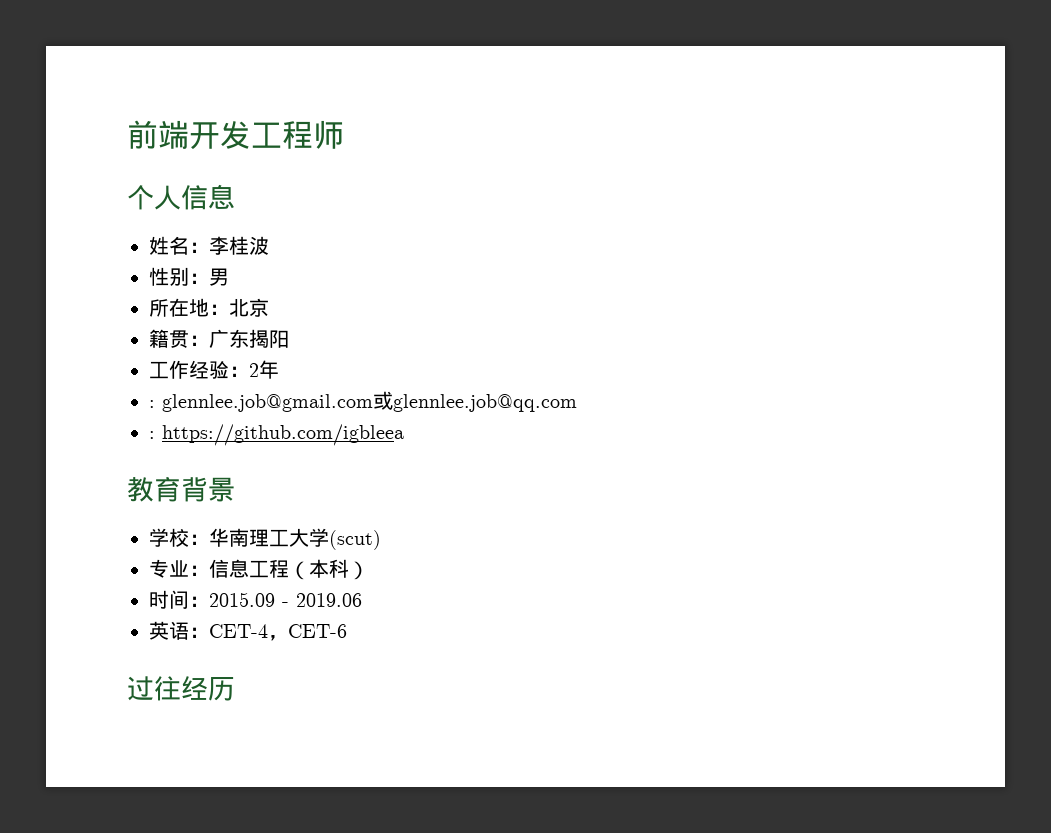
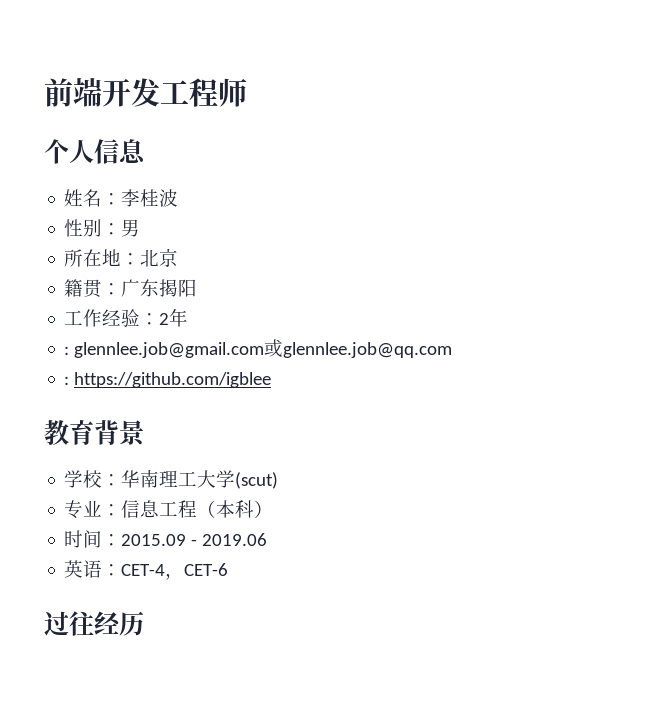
[162,424,404,446] https://github.com/igbleea -> [74,372,272,388] https://github.com/igblee

